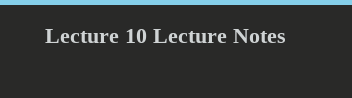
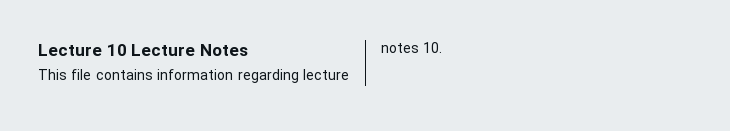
(286, 36) none -> [38,69,349,83] [381,42,442,53] // This file contains information regarding lecture notes 10.

